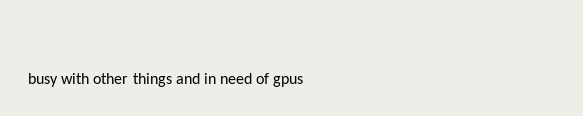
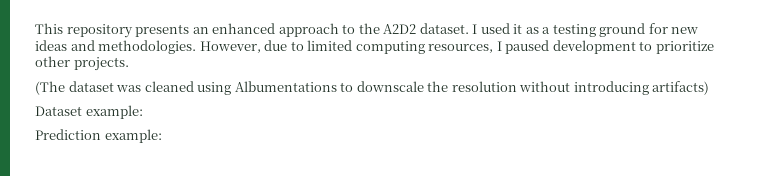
[28,73,304,87] busy with other things and in need of gpus -> [35,23,699,38] [35,40,714,54] [35,56,129,71] [35,81,710,95] [35,105,143,119] [35,129,162,143] This repository presents an enhanced approach to the A2D2 dataset. I used it as a testing ground for new ideas and methodologies. However, due to limited computing resources, I paused development to prioritize other projects. // (The dataset was cleaned using Albumentations to downscale the resolution without introducing artifacts) // Dataset example: // Prediction example:

